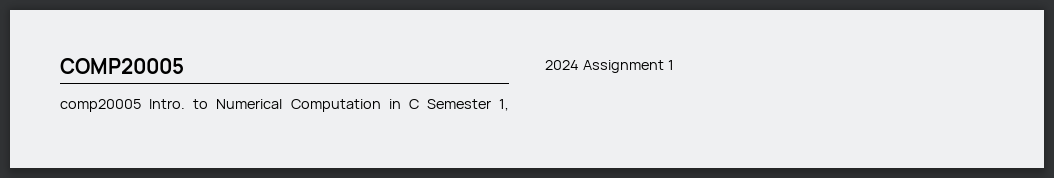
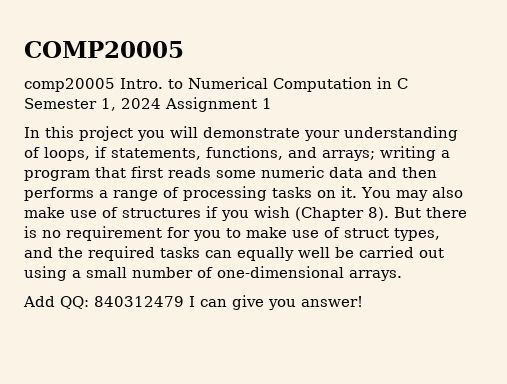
(674, 65) none -> [24,126,458,141] [24,146,450,161] [24,166,437,181] [24,186,463,201] [24,206,467,221] [24,226,440,241] [24,246,444,261] [24,266,402,281] [23,295,363,310] // In this project you will demonstrate your understanding of loops, if statements, functions, and arrays; writing a program that first reads some numeric data and then performs a range of processing tasks on it. You may also make use of structures if you wish (Chapter 8). But there is no requirement for you to make use of struct types, and the required tasks can equally well be carried out using a small number of one-dimensional arrays. // Add QQ: 840312479 I can give you answer!

